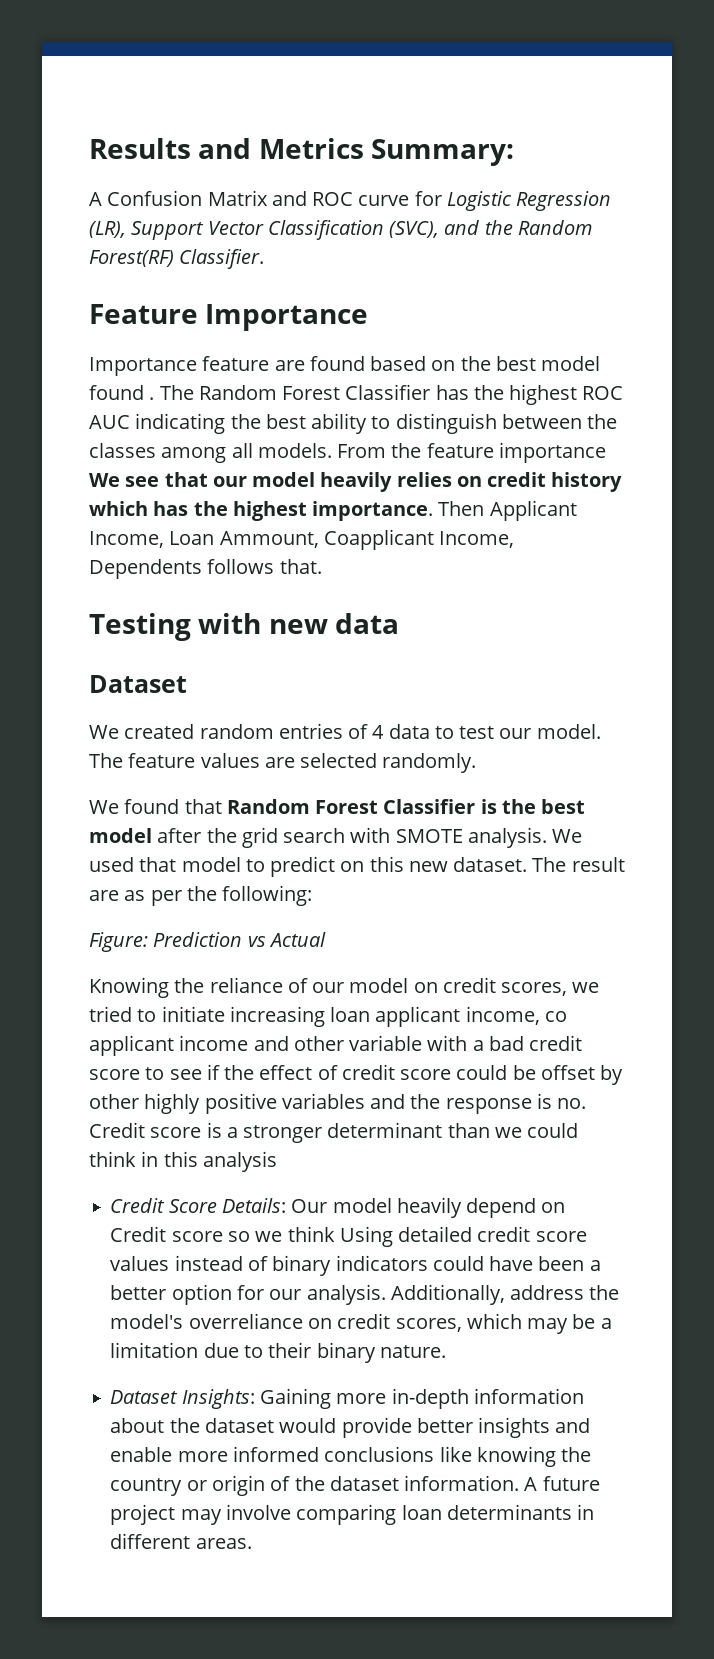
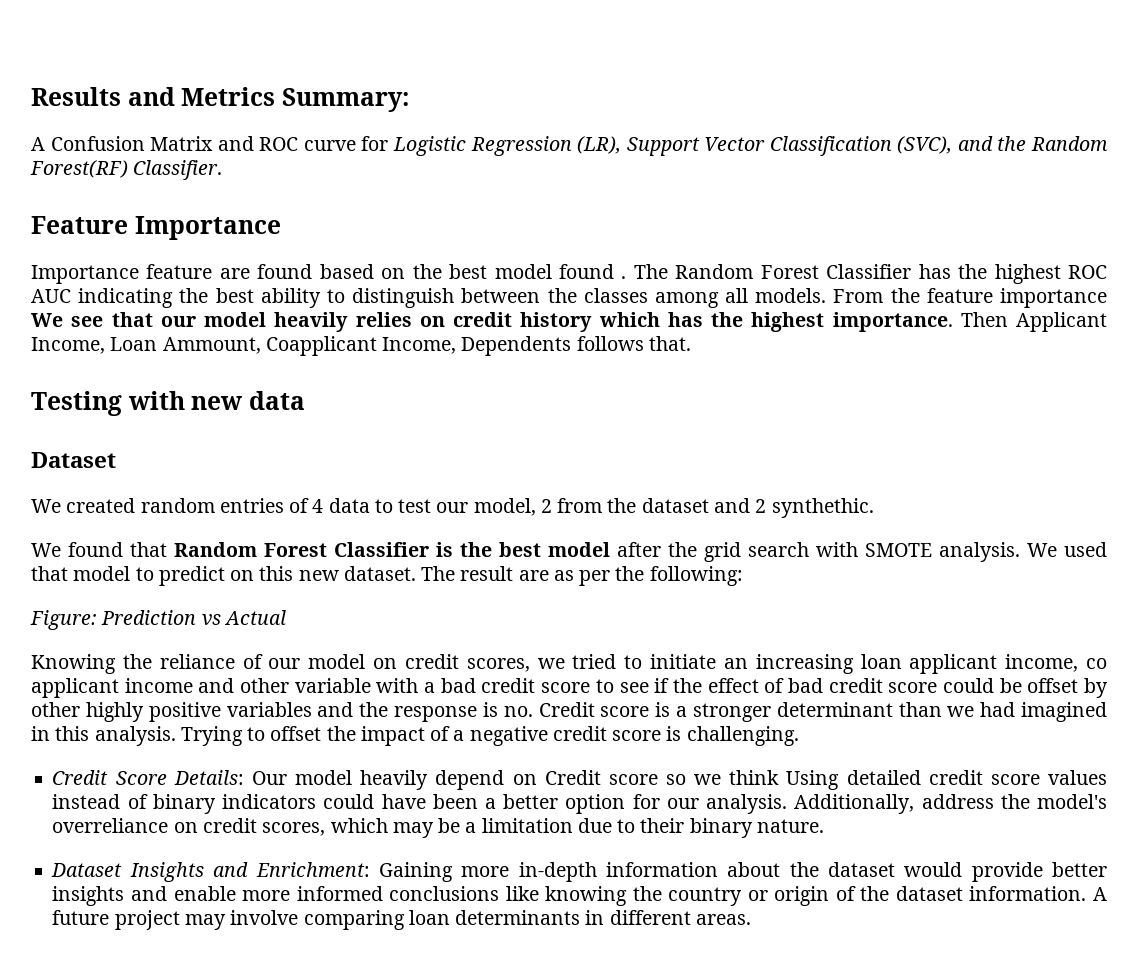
[536,724,601,739] [89,753,477,773] model. The feature values are selected randomly. -> [473,498,874,518] model, 2 from the dataset and 2 synthethic.
(225, 1014) none -> [723,658,748,669] an
(338, 1072) none -> [787,678,823,693] bad
[527,1123,579,1138] [89,1151,277,1172] could think in this analysis -> [980,702,1108,722] [31,726,799,746] had imagined in this analysis. Trying to offset the impact of a negative credit score is challenging.
[181,1389,255,1409] Insights: -> [129,862,370,882] Insights and Enrichment:

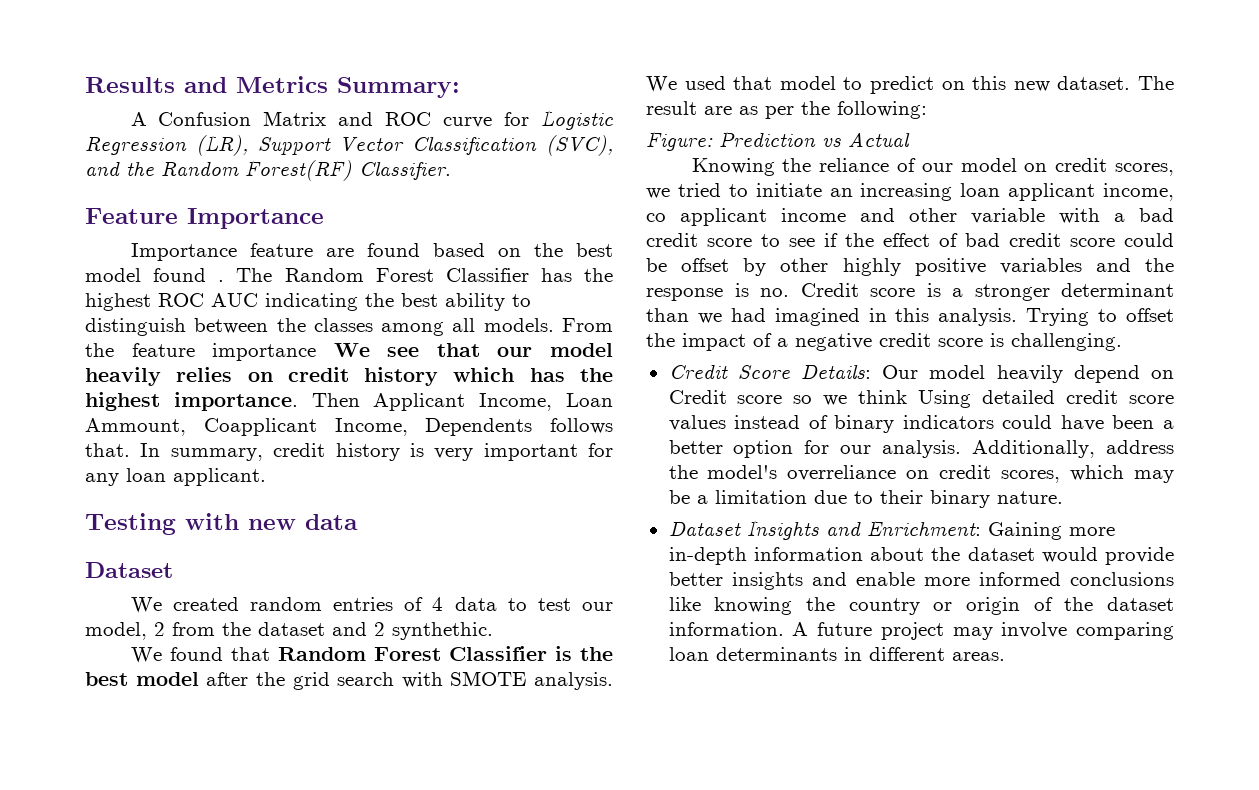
(691, 343) none -> [140,443,613,461] [85,468,266,486] In summary, credit history is very important for any loan applicant.

